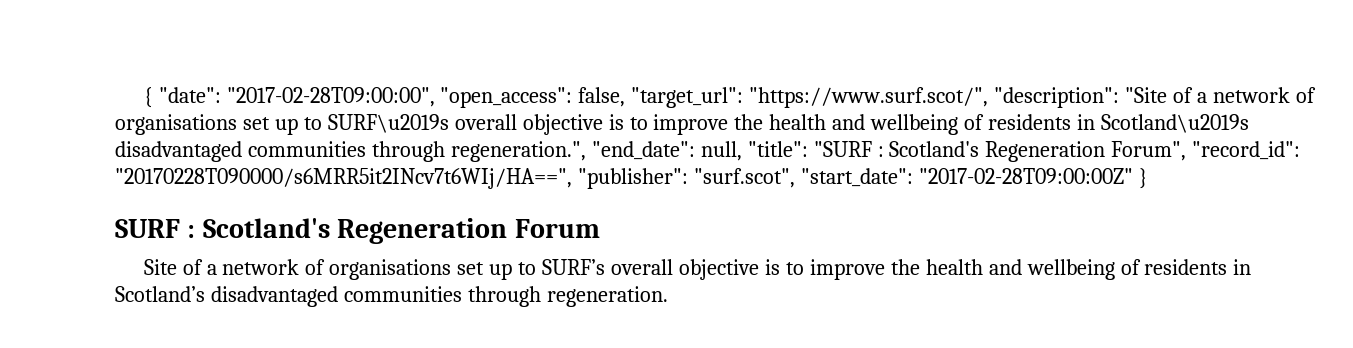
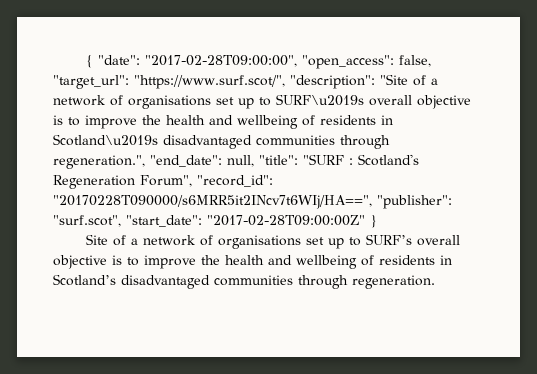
[115,218,600,244] // SURF : Scotland's Regeneration Forum -> (377, 221) none

